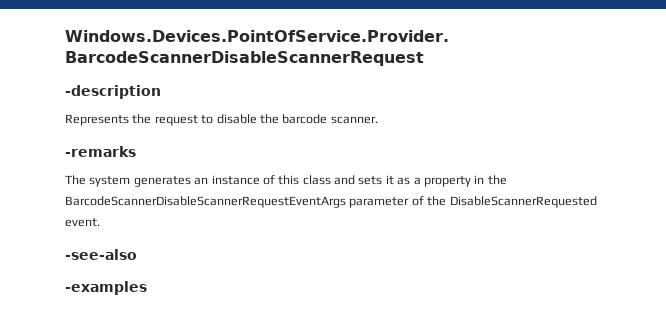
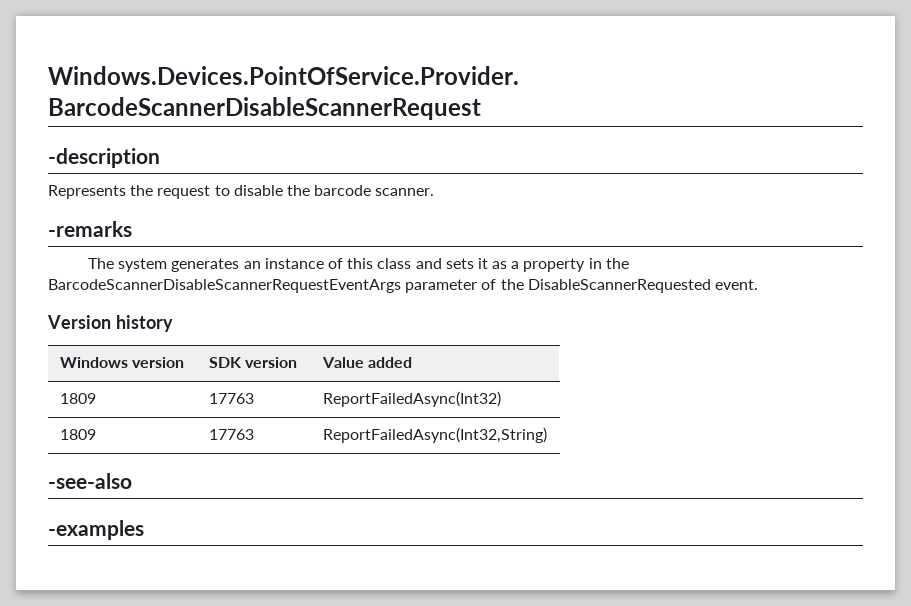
(100, 222) none -> [47,315,173,332] [59,357,184,368] [208,357,297,368] [321,357,412,368] [59,393,96,404] [208,393,254,404] [322,391,501,407] [59,429,96,440] [208,429,254,440] [322,427,547,443] // Version history // Windows version | SDK version | Value added // 1809 | 17763 | ReportFailedAsync(Int32) // 1809 | 17763 | ReportFailedAsync(Int32,String)

